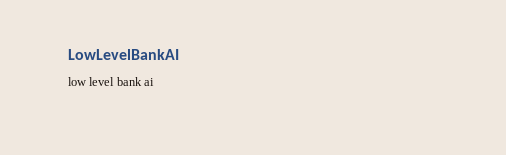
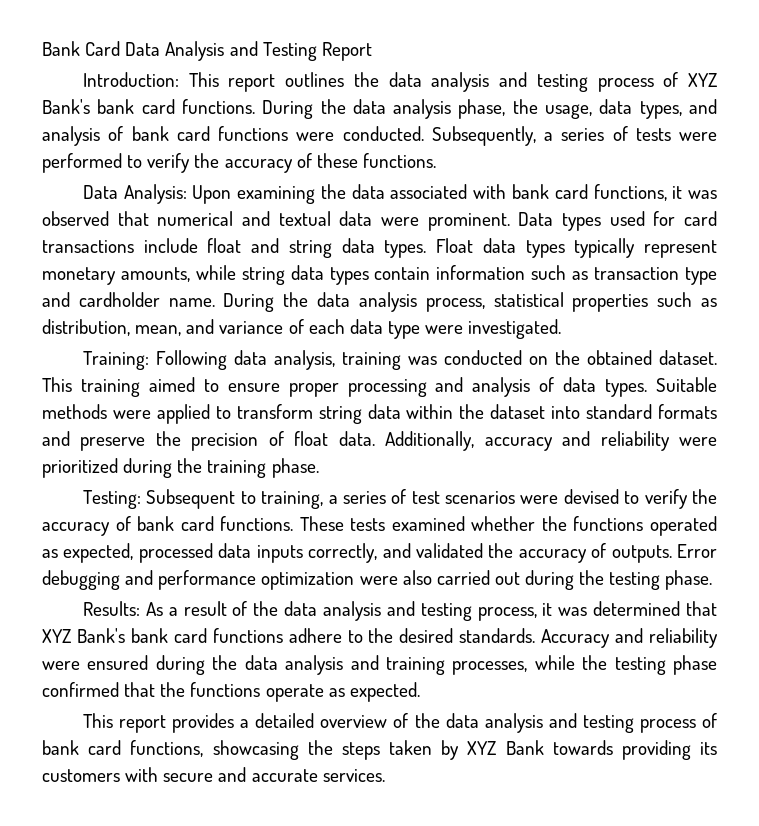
[68,49,179,60] [68,77,155,86] LowLevelBankAI // low level bank ai -> [42,41,372,61] [82,72,718,92] [42,99,717,119] [42,126,717,146] [42,153,436,173] [82,184,718,204] [42,211,717,231] [42,238,718,258] [42,265,717,285] [42,292,718,312] [42,319,562,339] [82,350,718,370] [42,377,717,397] [42,404,717,424] [42,431,718,451] [42,458,319,478] [82,489,717,509] [42,516,717,536] [42,543,718,563] [42,570,713,590] [82,601,717,621] [42,628,718,648] [42,655,717,675] [42,682,420,702] [82,713,718,733] [42,740,717,760] [42,767,385,782] Bank Card Data Analysis and Testing Report // Introduction: This report outlines the data analysis and testing process of XYZ Bank's bank card functions. During the data analysis phase, the usage, data types, and analysis of bank card functions were conducted. Subsequently, a series of tests were performed to verify the accuracy of these functions. // Data Analysis: Upon examining the data associated with bank card functions, it was observed that numerical and textual data were prominent. Data types used for card transactions include float and string data types. Float data types typically represent monetary amounts, while string data types contain information such as transaction type and cardholder name. During the data analysis process, statistical properties such as distribution, mean, and variance of each data type were investigated. // Training: Following data analysis, training was conducted on the obtained dataset. This training aimed to ensure proper processing and analysis of data types. Suitable methods were applied to transform string data within the dataset into standard formats and preserve the precision of float data. Additionally, accuracy and reliability were prioritized during the training phase. // Testing: Subsequent to training, a series of test scenarios were devised to verify the accuracy of bank card functions. These tests examined whether the functions operated as expected, processed data inputs correctly, and validated the accuracy of outputs. Error debugging and performance optimization were also carried out during the testing phase. // Results: As a result of the data analysis and testing process, it was determined that XYZ Bank's bank card functions adhere to the desired standards. Accuracy and reliability were ensured during the data analysis and training processes, while the testing phase confirmed that the functions operate as expected. // This report provides a detailed overview of the data analysis and testing process of bank card functions, showcasing the steps taken by XYZ Bank towards providing its customers with secure and accurate services.

